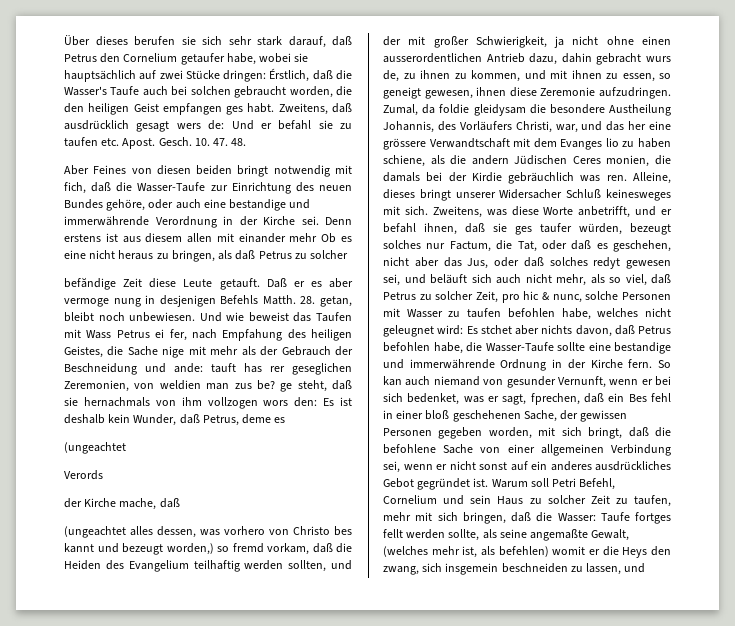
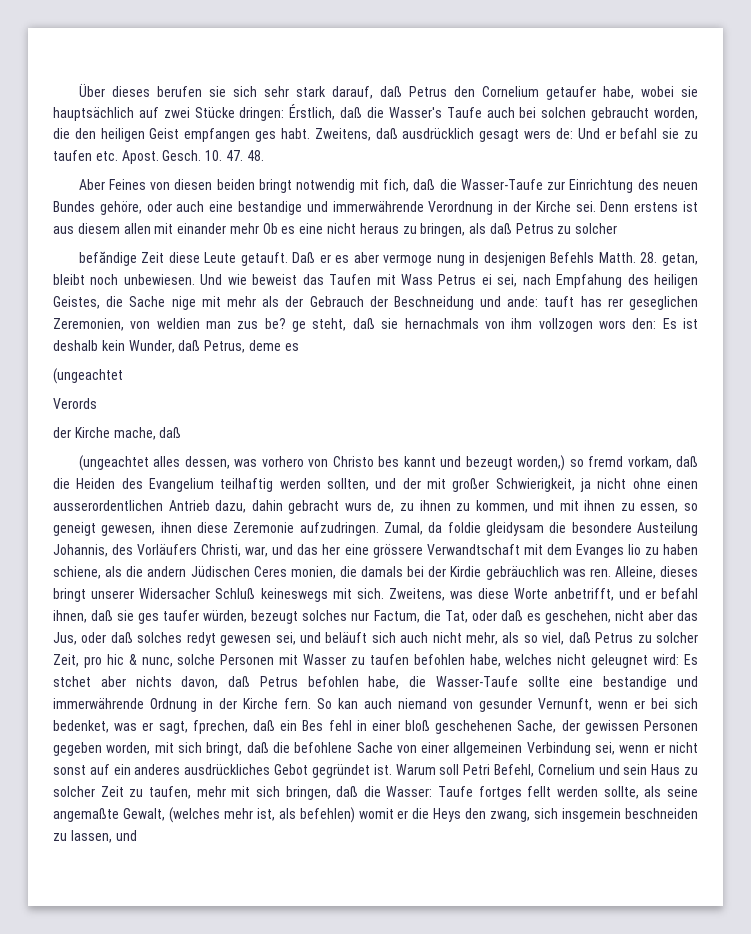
[169,329,187,341] fer, -> [497,274,518,287] sei,
[609,104,671,116] Austheilung -> [637,522,698,536] Austeilung
[606,189,671,201] keinesweges -> [260,588,328,602] keineswegs

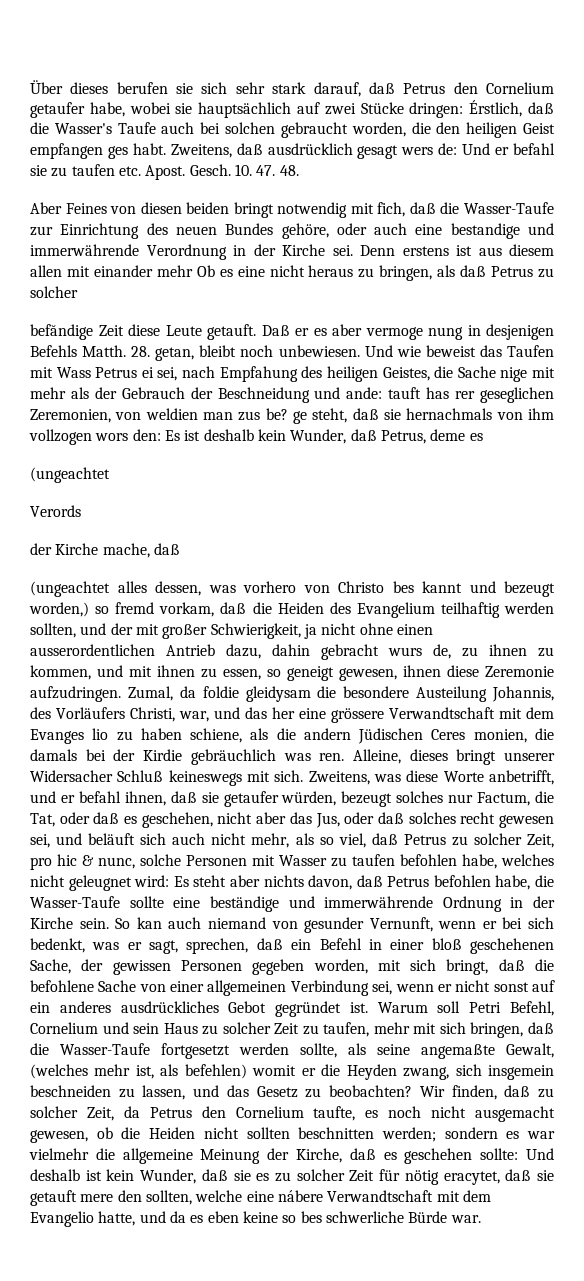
[138,610,200,624] ges taufer -> [223,791,279,807] getaufer
[186,632,216,646] redyt -> [460,812,496,824] recht
[53,676,91,687] stchet -> [193,875,227,887] steht
[603,676,668,690] bestandige -> [209,896,279,912] beständige
[284,698,311,709] fern. -> [79,918,109,929] sein.
[53,720,109,733] bedenket, -> [30,938,85,953] bedenkt,
[192,720,248,734] fprechen, -> [186,938,249,954] sprechen,
[302,720,352,731] Bes fehl -> [319,938,362,950] Befehl
[386,786,552,800] Wasser: Taufe fortges fellt -> [60,1043,230,1059] Wasser-Taufe fortgesetzt
[433,808,487,822] Heys den -> [346,1064,397,1080] Heyden
(137, 835) none -> [226,1085,555,1100] [30,1106,555,1122] [30,1127,555,1143] [29,1148,555,1164] [30,1169,554,1185] [30,1190,491,1206] [30,1211,481,1227] das Gesetz zu beobachten? Wir finden, daß zu solcher Zeit, da Petrus den Cornelium taufte, es noch nicht ausgemacht gewesen, ob die Heiden nicht sollten beschnitten werden; sondern es war vielmehr die allgemeine Meinung der Kirche, daß es geschehen sollte: Und deshalb ist kein Wunder, daß sie es zu solcher Zeit für nötig eracytet, daß sie getauft mere den sollten, welche eine nábere Verwandtschaft mit dem Evangelio hatte, und da es eben keine so bes schwerliche Bürde war.

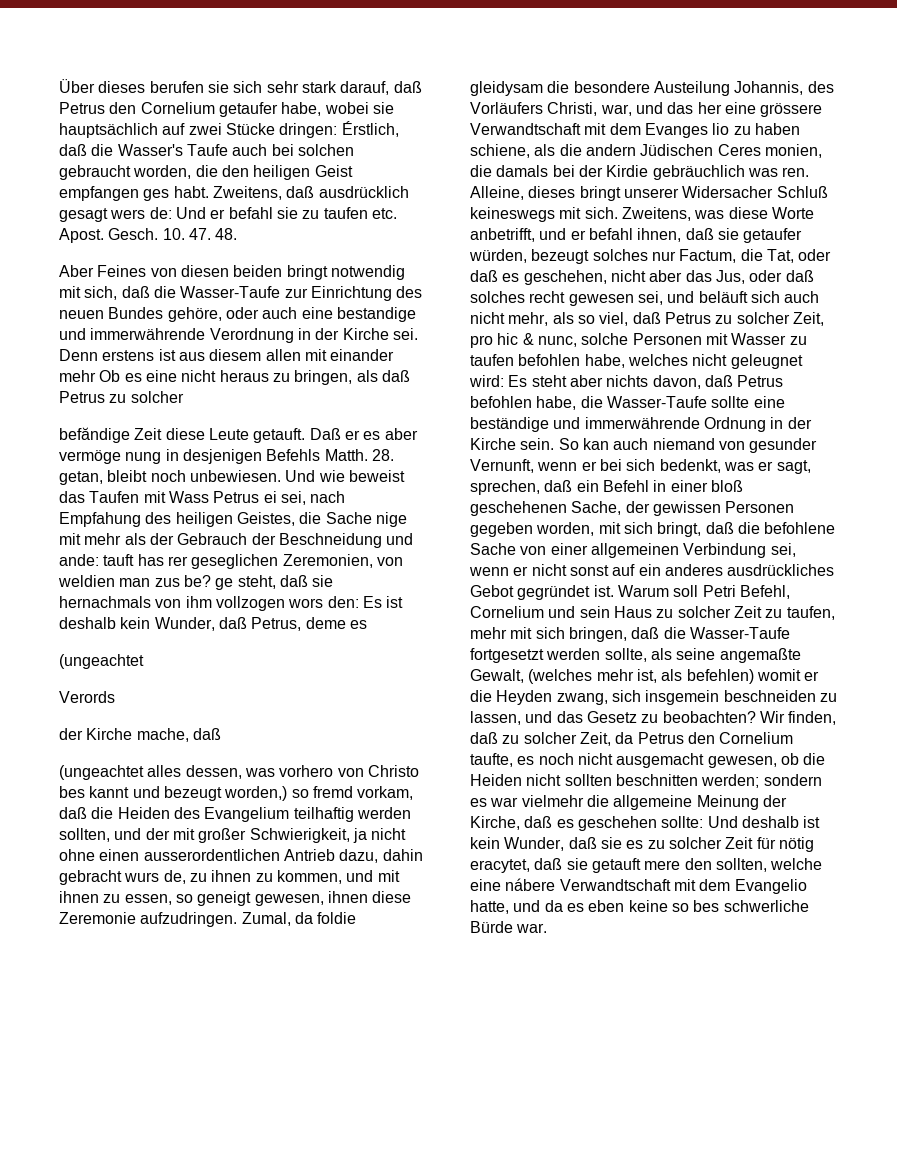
[377,202,406,217] fich, -> [84,286,118,300] sich,
[365,327,423,340] vermoge -> [59,450,121,464] vermöge

